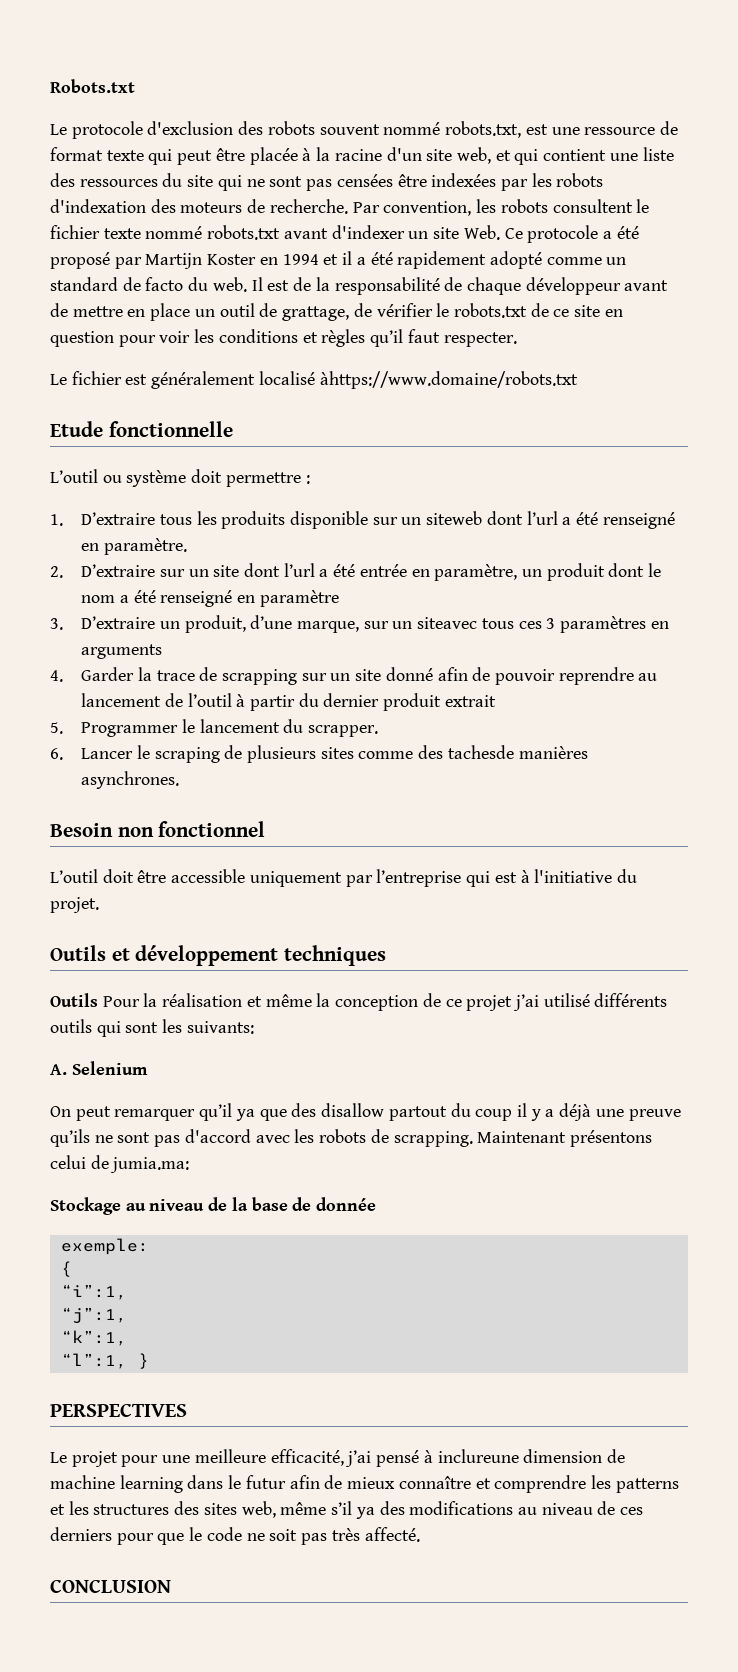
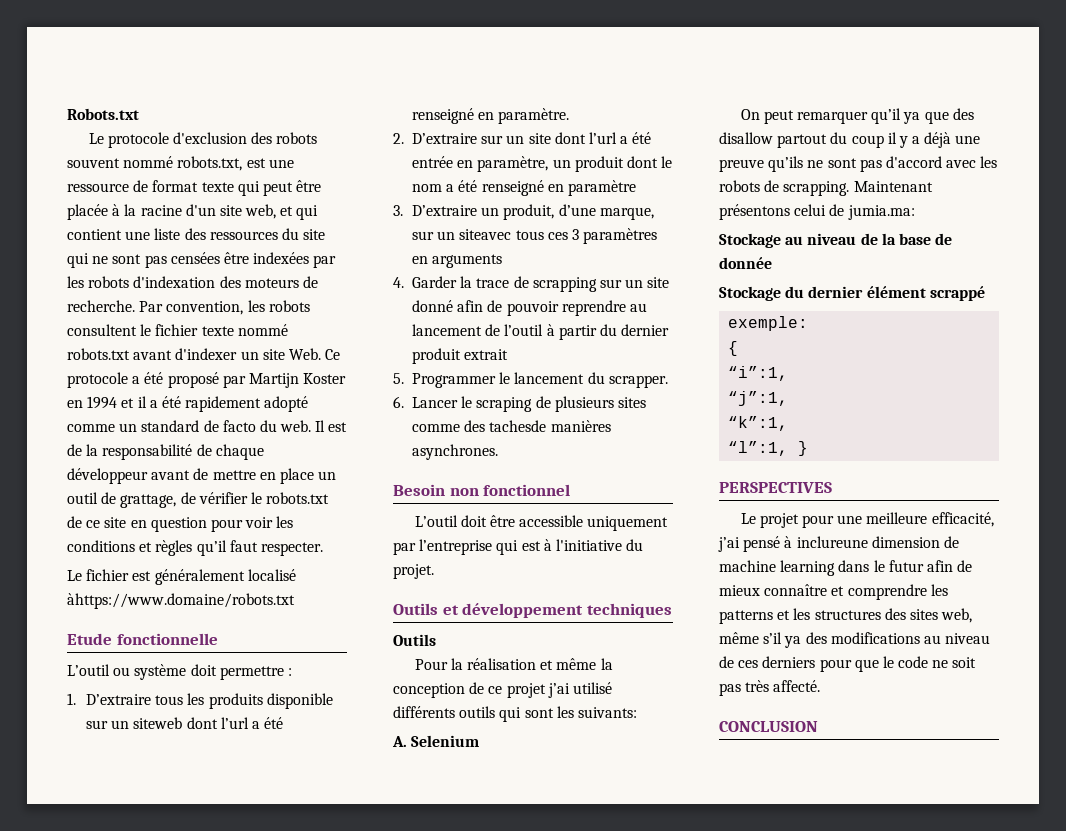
(98, 1000) none -> (436, 640) //
(377, 1204) none -> [719,286,985,301] // Stockage du dernier élément scrappé

